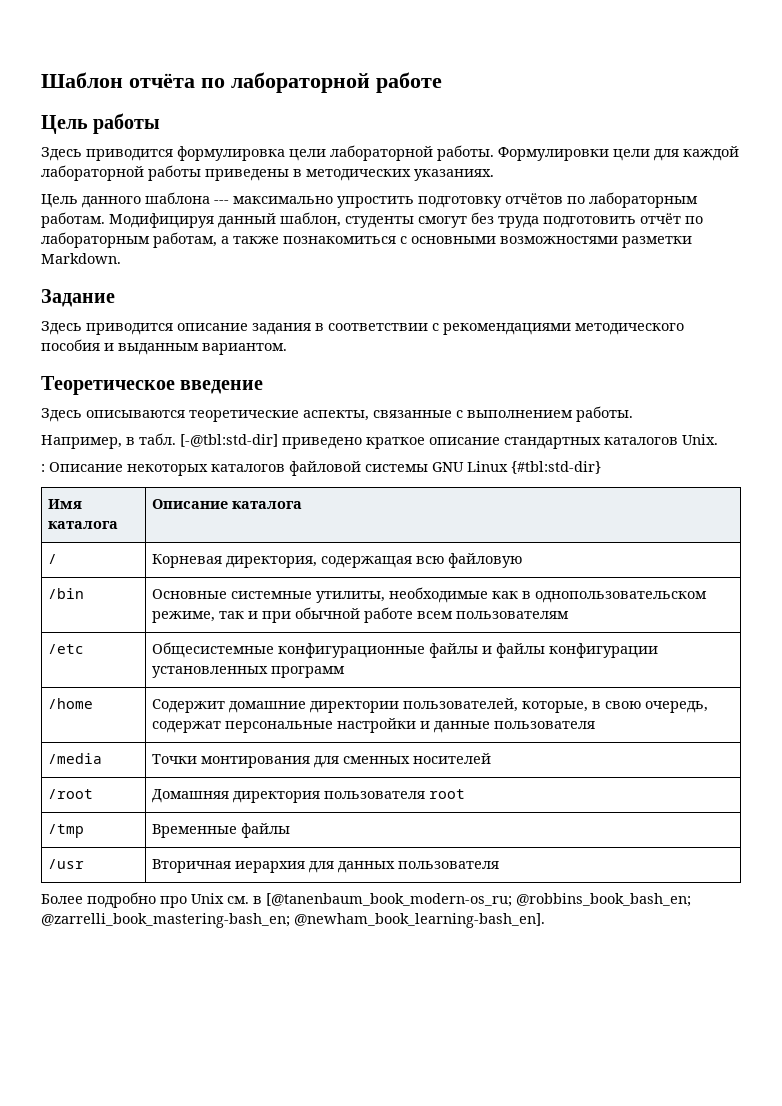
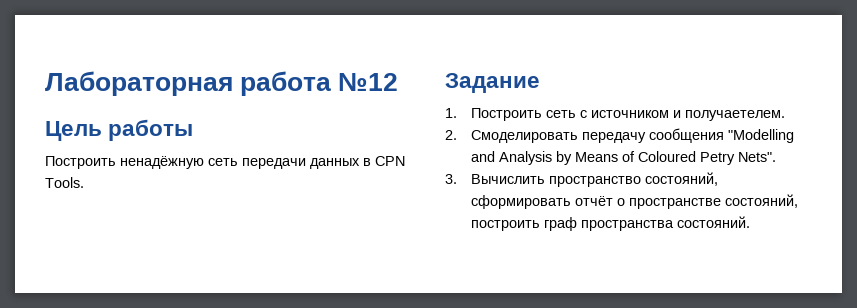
[41,72,442,93] [41,113,161,134] [41,145,739,161] [41,165,494,181] [41,192,698,208] [41,212,703,228] [41,232,692,248] [41,253,121,264] [41,289,115,307] [41,321,684,335] [41,339,287,355] [41,376,264,395] [41,406,633,422] [41,433,718,449] [41,461,601,476] [48,499,83,509] [48,521,119,529] [152,499,303,509] [48,554,58,564] [152,553,523,568] [48,588,85,599] [152,587,708,603] [152,607,570,623] [48,644,85,654] [152,642,659,658] [152,666,346,678] [48,698,94,709] [152,698,709,713] [152,718,596,733] [48,753,103,764] [152,753,492,768] [48,789,94,799] [152,789,466,803] [48,824,85,838] [152,823,291,838] [48,859,85,869] [152,859,500,873] [41,892,691,908] [41,913,545,928] Шаблон отчёта по лабораторной работе // Цель работы // Здесь приводится формулировка цели лабораторной работы. Формулировки цели для каждой лабораторной работы приведены в методических указаниях. // Цель данного шаблона --- максимально упростить подготовку отчётов по лабораторным работам. Модифицируя данный шаблон, студенты смогут без труда подготовить отчёт по лабораторным работам, а также познакомиться с основными возможностями разметки Markdown. // Задание // Здесь приводится описание задания в соответствии с рекомендациями методического пособия и выданным вариантом. // Теоретическое введение // Здесь описываются теоретические аспекты, связанные с выполнением работы. // Например, в табл. [-@tbl:std-dir] приведено краткое описание стандартных каталогов Unix. // : Описание некоторых каталогов файловой системы GNU Linux {#tbl:std-dir} // Имя каталога | Описание каталога // / | Корневая директория, содержащая всю файловую // /bin | Основные системные утилиты, необходимые как в однопользовательском режиме, так и при обычной работе всем пользователям // /etc | Общесистемные конфигурационные файлы и файлы конфигурации установленных программ // /home | Содержит домашние директории пользователей, которые, в свою очередь, содержат персональные настройки и данные пользователя // /media | Точки монтирования для сменных носителей // /root | Домашняя директория пользователя root // /tmp | Временные файлы // /usr | Вторичная иерархия для данных пользователя // Более подробно про Unix см. в [@tanenbaum_book_modern-os_ru; @robbins_book_bash_en; @zarrelli_book_mastering-bash_en; @newham_book_learning-bash_en]. -> [45,71,399,96] [45,119,194,141] [45,156,405,169] [45,177,84,188] [445,73,540,93] [445,108,786,121] [445,128,795,143] [471,151,777,165] [445,172,719,187] [471,194,799,209] [471,216,751,231] Лабораторная работа №12 // Цель работы // Построить ненадёжную сеть передачи данных в CPN Tools. // Задание // 1. Построить сеть с источником и получаетелем. // 2. Смоделировать передачу сообщения "Modelling and Analysis by Means of Coloured Petry Nets". // 3. Вычислить пространство состояний, сформировать отчёт о пространстве состояний, построить граф пространства состояний.

